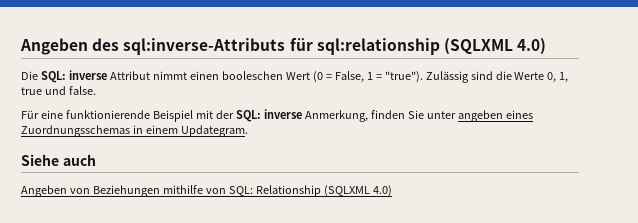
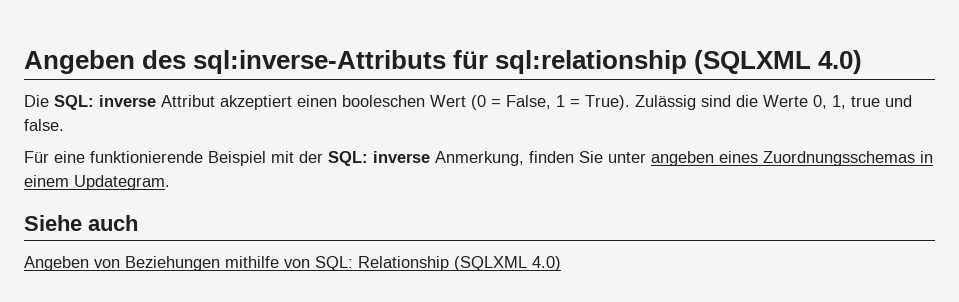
[152,71,187,80] nimmt -> [220,95,292,110] akzeptiert
[384,71,423,83] "true"). -> [585,95,630,110] True).

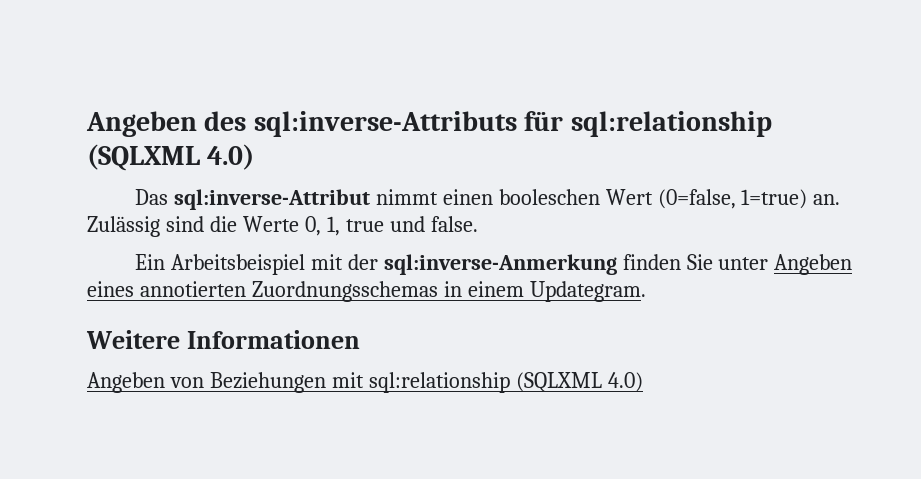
[24,95,630,110] Die SQL: inverse Attribut akzeptiert einen booleschen Wert (0 = False, 1 = True). -> [134,189,841,210] Das sql:inverse-Attribut nimmt einen booleschen Wert (0=false, 1=true) an.
[24,151,758,166] Für eine funktionierende Beispiel mit der SQL: inverse Anmerkung, finden Sie unter angeben eines -> [134,254,853,275] [87,281,246,297] Ein Arbeitsbeispiel mit der sql:inverse-Anmerkung finden Sie unter Angeben eines annotierten
[24,215,138,231] Siehe auch -> [86,330,360,349] Weitere Informationen
[225,256,449,271] mithilfe von SQL: Relationship -> [331,372,510,393] mit sql:relationship

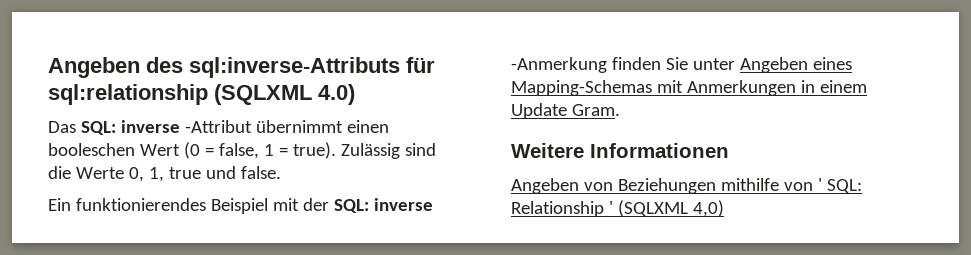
[173,189,841,210] sql:inverse-Attribut nimmt einen booleschen Wert (0=false, 1=true) an. -> [80,120,389,135] [48,142,336,159] SQL: inverse -Attribut übernimmt einen booleschen Wert (0 = false, 1 = true).
[170,254,617,275] Arbeitsbeispiel mit der sql:inverse-Anmerkung -> [75,198,433,214] [511,57,607,73] funktionierendes Beispiel mit der SQL: inverse -Anmerkung
[139,281,646,302] annotierten Zuordnungsschemas in einem Updategram. -> [511,80,867,96] [511,103,620,119] Mapping-Schemas mit Anmerkungen in einem Update Gram.
[331,372,643,393] mit sql:relationship (SQLXML 4.0) -> [720,178,862,194] [511,200,724,217] mithilfe von ' SQL: Relationship ' (SQLXML 4,0)

